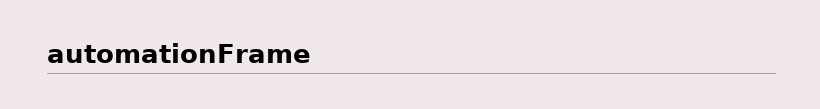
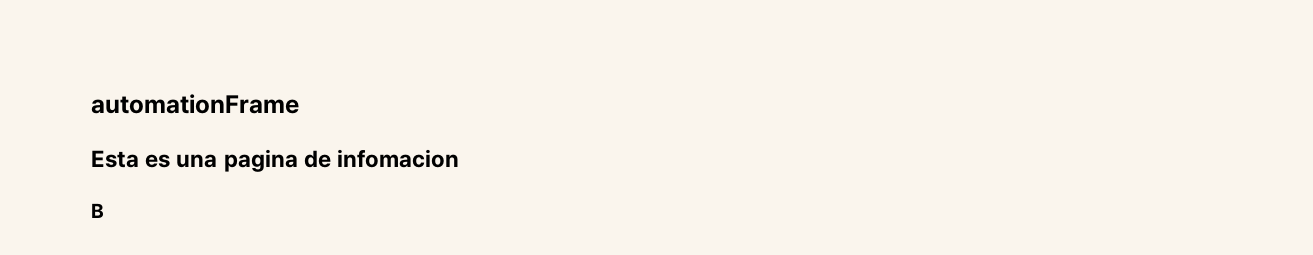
(311, 53) none -> [91,149,460,172] [91,203,104,218] // Esta es una pagina de infomacion // B

